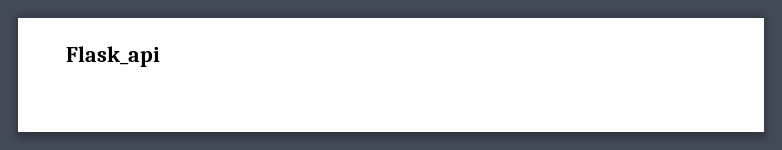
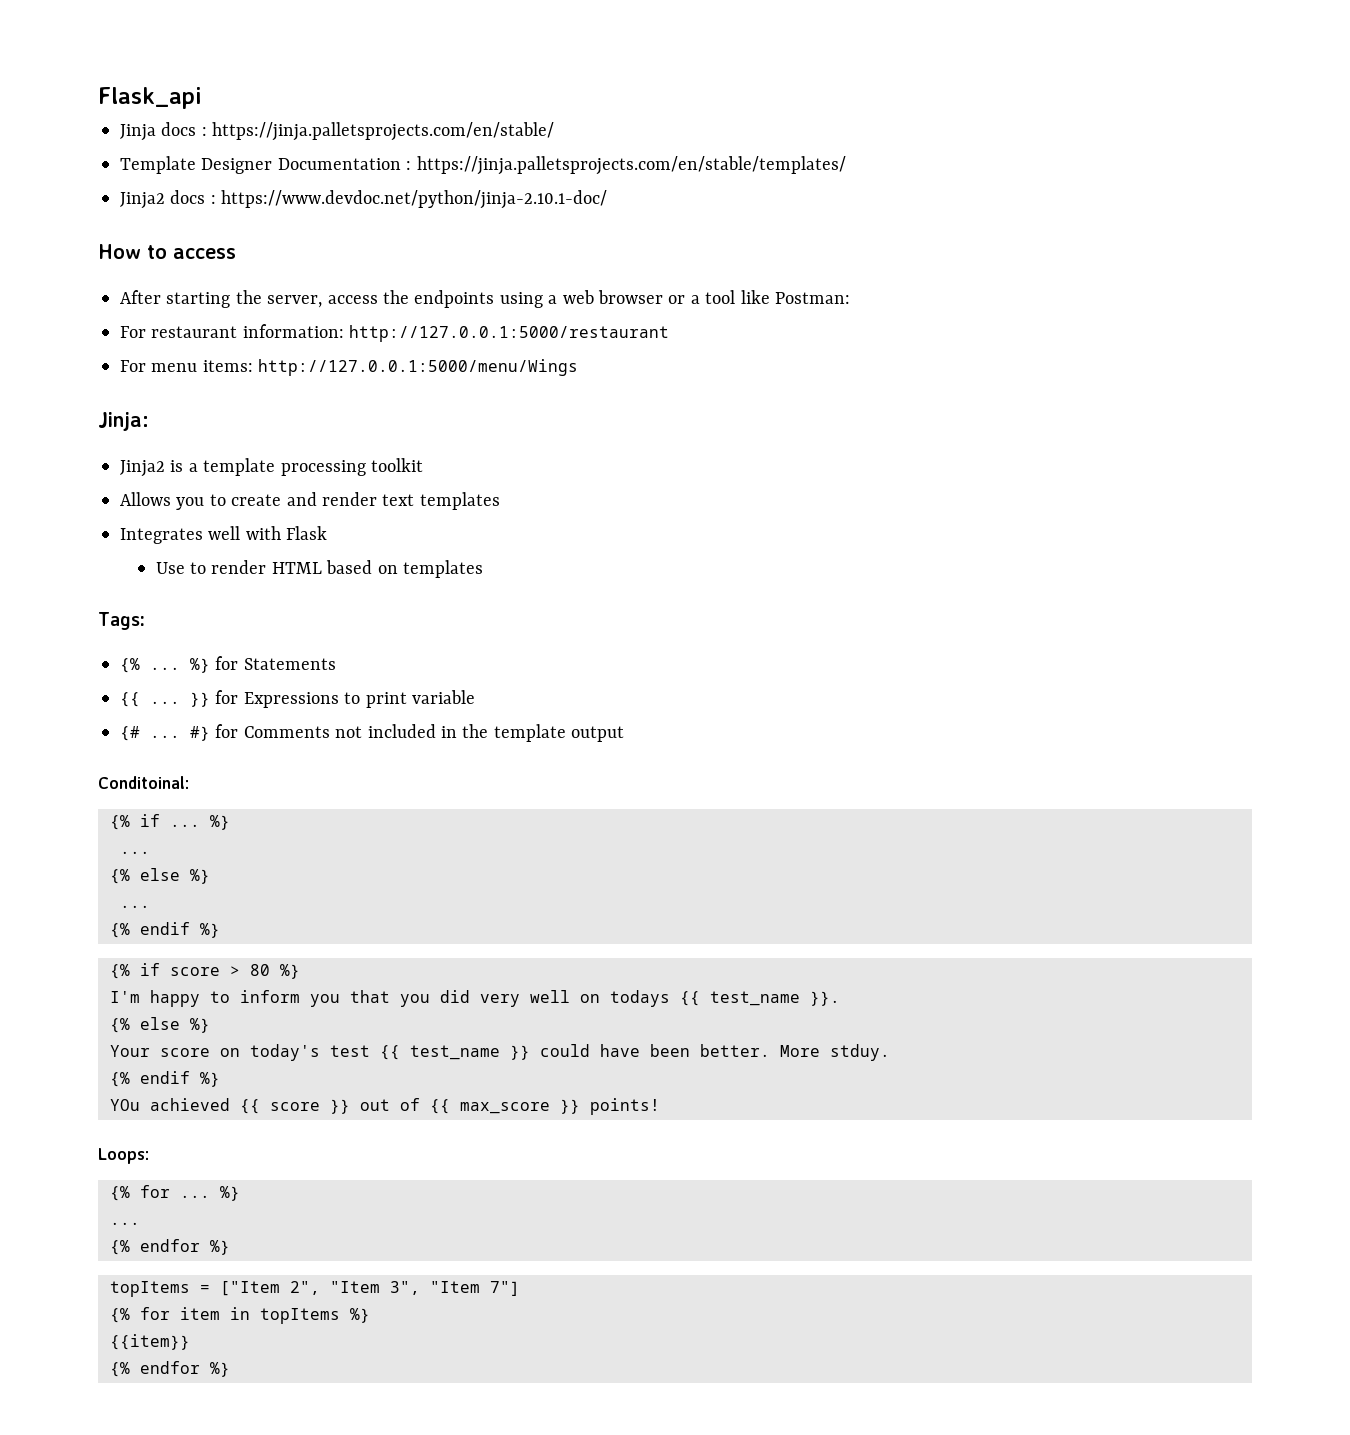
(160, 56) none -> [120,122,555,141] [120,156,846,175] [120,190,608,209] [98,244,236,259] [120,290,850,308] [120,324,670,342] [120,359,579,376] [98,412,149,431] [120,458,423,477] [120,492,500,510] [120,526,328,544] [155,560,483,578] [98,612,145,630] [120,656,336,673] [120,690,475,708] [120,724,625,742] [98,776,189,789] [110,814,230,830] [120,851,150,854] [110,868,210,884] [120,905,150,908] [110,922,220,938] [110,963,300,979] [110,990,840,1007] [110,1017,210,1033] [110,1044,890,1061] [110,1071,220,1087] [110,1098,660,1115] [98,1148,149,1164] [110,1185,240,1201] [110,1222,140,1225] [110,1239,230,1255] [110,1281,520,1297] [110,1307,370,1324] [110,1334,190,1350] [110,1361,230,1377] // Jinja docs : https://jinja.palletsprojects.com/en/stable/ // Template Designer Documentation : https://jinja.palletsprojects.com/en/stable/templates/ // Jinja2 docs : https://www.devdoc.net/python/jinja-2.10.1-doc/ // How to access // After starting the server, access the endpoints using a web browser or a tool like Postman: // For restaurant information: http://127.0.0.1:5000/restaurant // For menu items: http://127.0.0.1:5000/menu/Wings // Jinja: // Jinja2 is a template processing toolkit // Allows you to create and render text templates // Integrates well with Flask // Use to render HTML based on templates // Tags: // {% ... %} for Statements // {{ ... }} for Expressions to print variable // {# ... #} for Comments not included in the template output // Conditoinal: // {% if ... %} // ... // {% else %} // ... // {% endif %} // {% if score > 80 %} // I'm happy to inform you that you did very well on todays {{ test_name }}. // {% else %} // Your score on today's test {{ test_name }} could have been better. More stduy. // {% endif %} // YOu achieved {{ score }} out of {{ max_score }} points! // Loops: // {% for ... %} // ... // {% endfor %} // topItems = ["Item 2", "Item 3", "Item 7"] // {% for item in topItems %} // {{item}} // {% endfor %}

